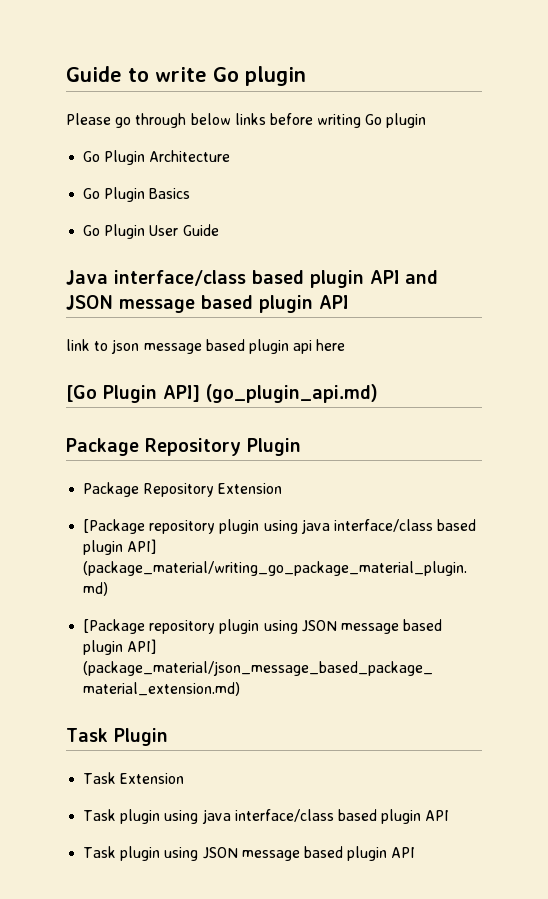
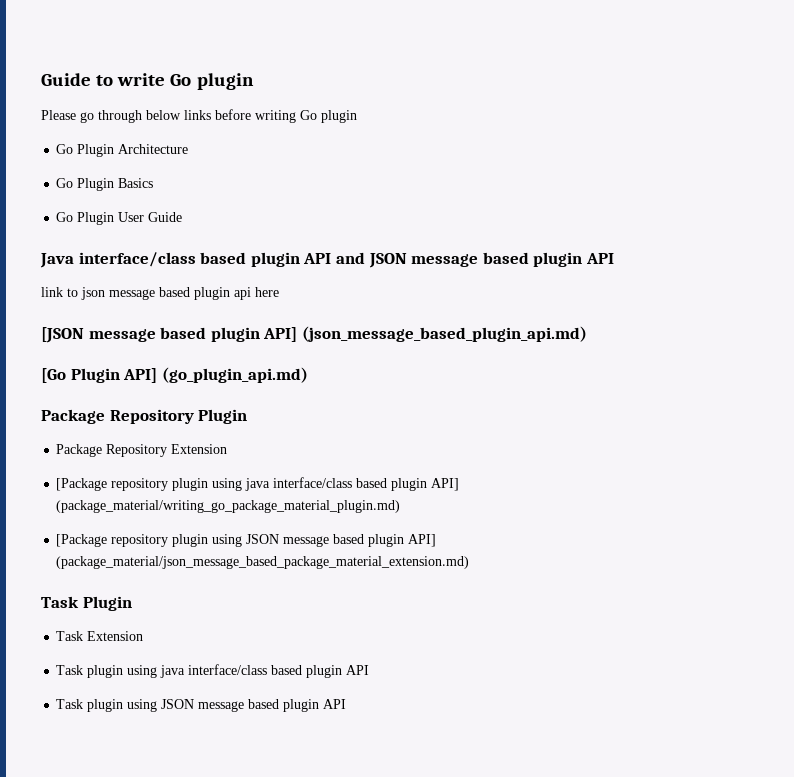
(346, 345) none -> [41,326,587,343] // [JSON message based plugin API] (json_message_based_plugin_api.md)

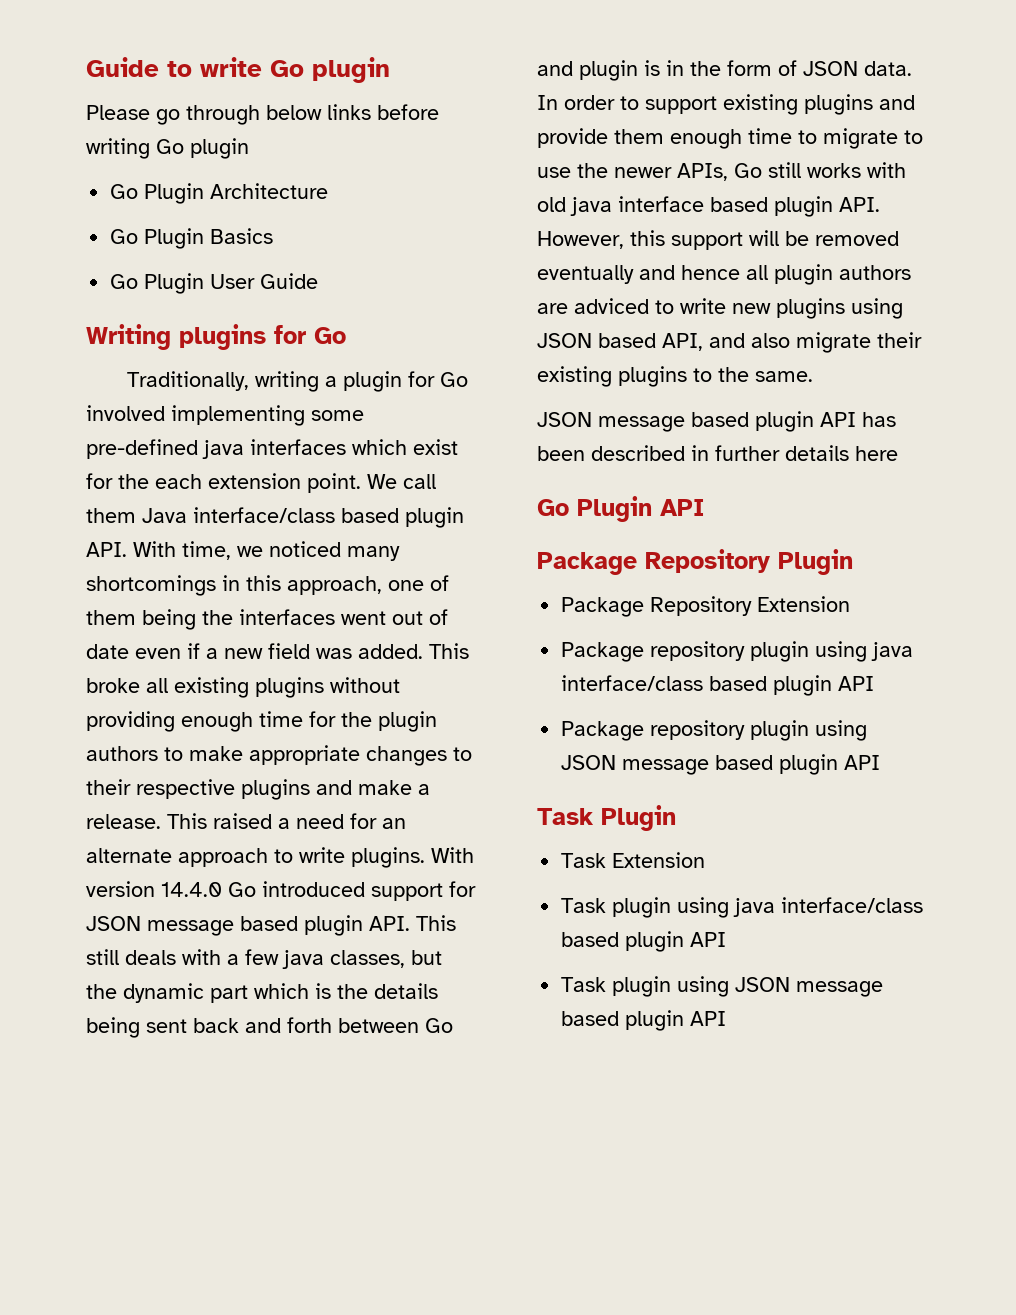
[40,252,614,268] [41,287,279,300] [41,326,587,343] [41,367,308,383] Java interface/class based plugin API and JSON message based plugin API // link to json message based plugin api here // [JSON message based plugin API] (json_message_based_plugin_api.md) // [Go Plugin API] (go_plugin_api.md) -> [86,324,346,350] [127,371,469,392] [86,405,364,426] [86,439,458,459] [86,473,436,493] [86,507,464,528] [86,541,400,561] [86,575,449,596] [86,609,448,630] [86,643,469,659] [86,677,400,698] [86,711,437,732] [86,745,472,766] [86,779,430,800] [86,813,406,829] [86,847,474,868] [86,881,476,901] [86,915,456,936] [86,949,442,969] [86,983,438,1003] [86,1017,453,1038] [537,60,912,81] [537,94,915,115] [537,128,923,149] [537,162,906,181] [537,196,880,217] [537,230,899,250] [537,264,911,285] [537,298,903,319] [537,332,922,353] [537,366,813,387] [537,411,896,432] [537,445,898,461] [537,496,704,522] Writing plugins for Go // Traditionally, writing a plugin for Go involved implementing some pre-defined java interfaces which exist for the each extension point. We call them Java interface/class based plugin API. With time, we noticed many shortcomings in this approach, one of them being the interfaces went out of date even if a new field was added. This broke all existing plugins without providing enough time for the plugin authors to make appropriate changes to their respective plugins and make a release. This raised a need for an alternate approach to write plugins. With version 14.4.0 Go introduced support for JSON message based plugin API. This still deals with a few java classes, but the dynamic part which is the details being sent back and forth between Go and plugin is in the form of JSON data. In order to support existing plugins and provide them enough time to migrate to use the newer APIs, Go still works with old java interface based plugin API. However, this support will be removed eventually and hence all plugin authors are adviced to write new plugins using JSON based API, and also migrate their existing plugins to the same. // JSON message based plugin API has been described in further details here // Go Plugin API
[56,478,108,491] [Package -> [561,642,645,662] Package
[431,478,460,491] [56,500,401,513] [56,534,108,547] API] (package_material/writing_go_package_material_plugin.md) // [Package -> [838,676,875,691] [561,721,645,741] API // Package
[408,534,437,547] [56,556,470,569] API] (package_material/json_message_based_package_material_extension.md) -> [844,755,881,770] API

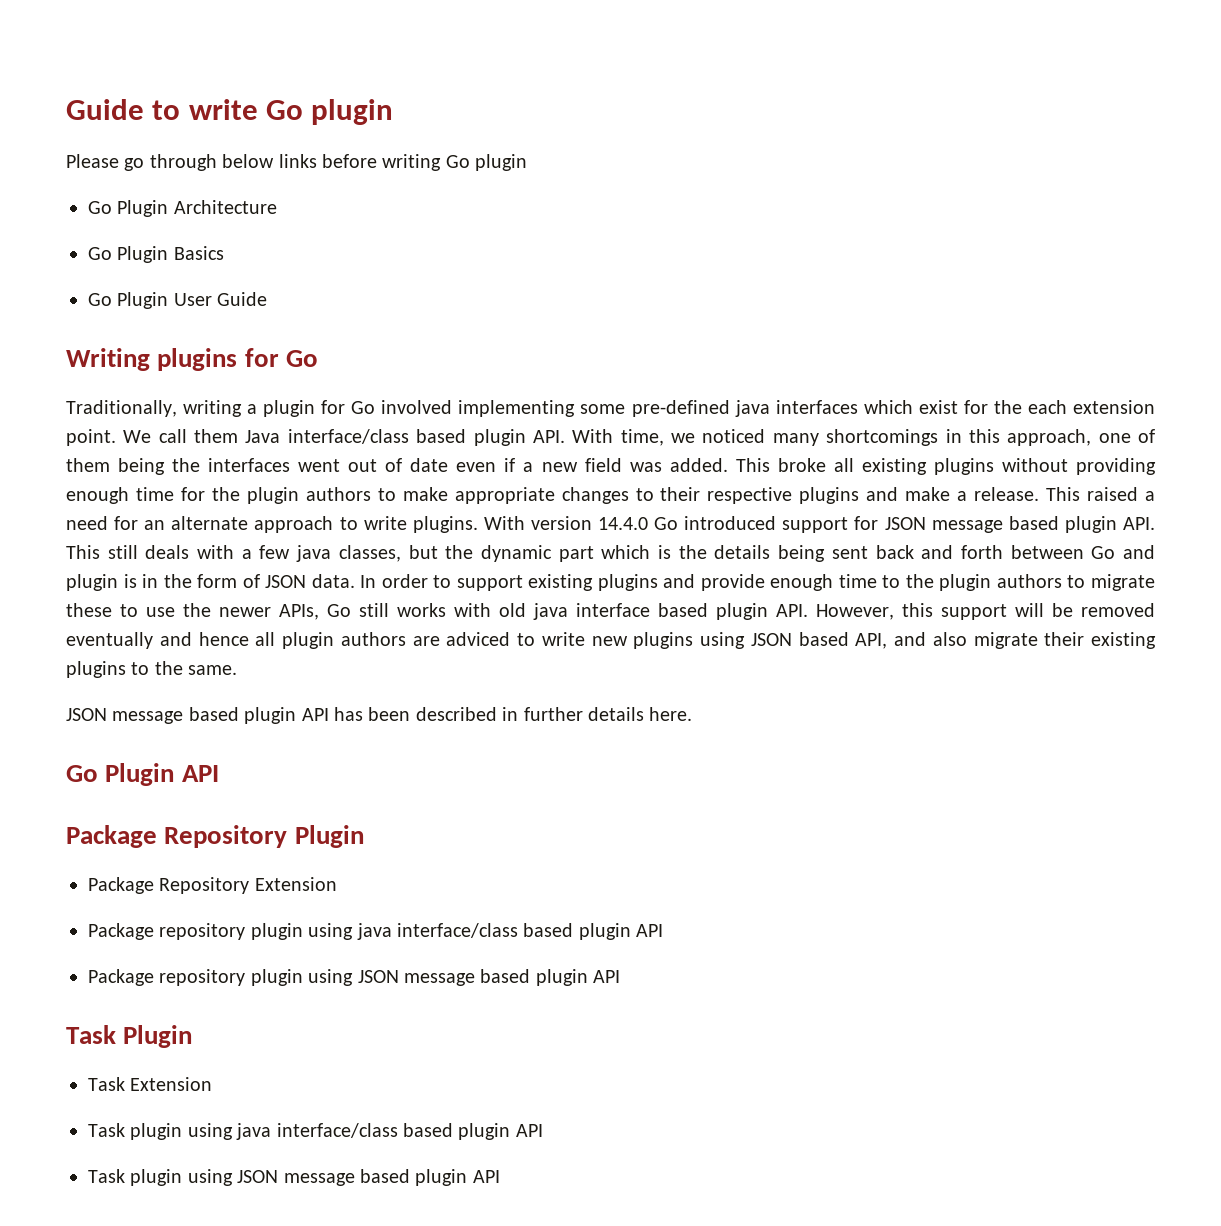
[614,129,664,144] them -> (765, 582) none
[823,128,898,149] migrate -> [905,574,1155,591] [66,603,112,617] the plugin authors to migrate these
[855,446,898,461] here -> [649,707,693,721] here.

